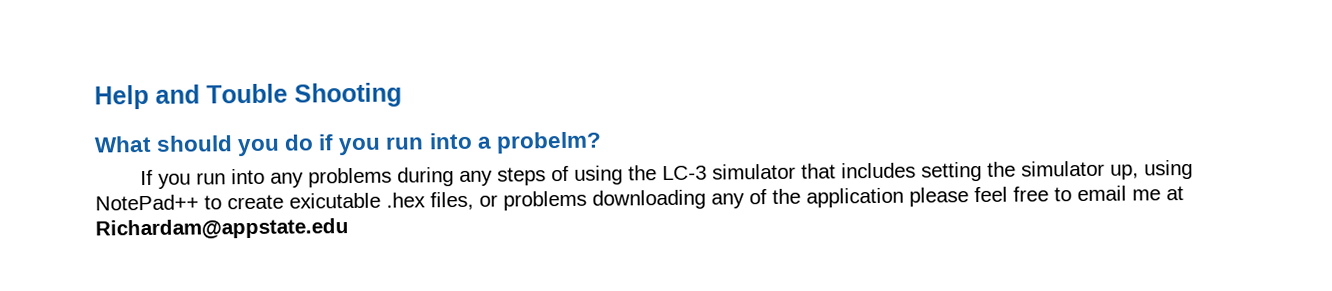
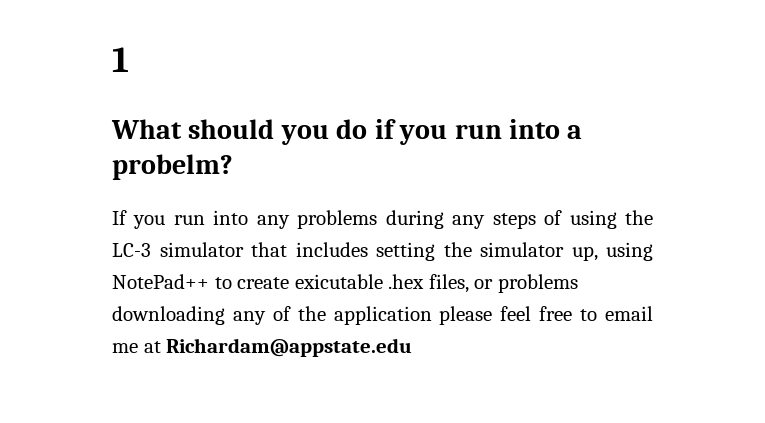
[94,82,402,110] Help and Touble Shooting -> [112,47,129,72] 1

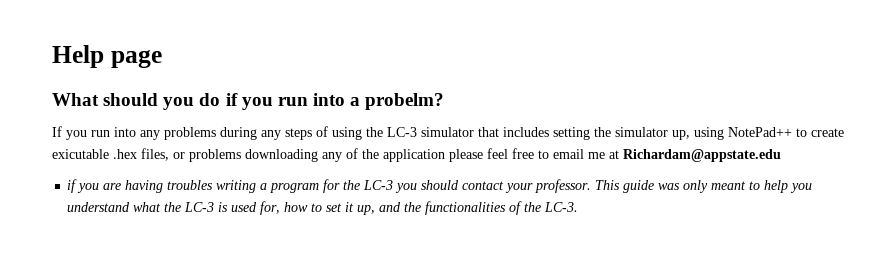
[112,47,129,72] 1 -> [52,45,162,68] Help page
(413, 347) none -> [67,179,813,193] [67,201,579,215] // if you are having troubles writing a program for the LC-3 you should contact your professor. This guide was only meant to help you understand what the LC-3 is used for, how to set it up, and the functionalities of the LC-3.

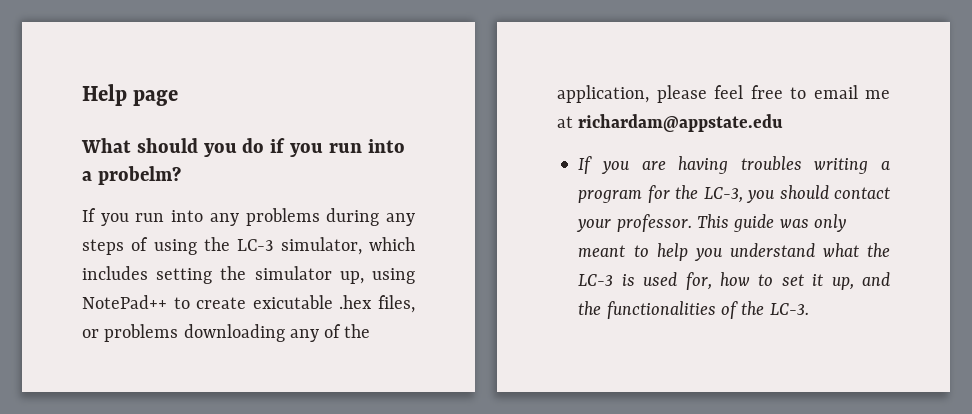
[421,127,499,137] simulator that -> [280,237,415,255] simulator, which
[383,149,445,162] application -> [557,85,649,103] application,
[623,149,781,162] [67,179,78,193] Richardam@appstate.edu // if -> [578,114,784,132] [578,156,593,174] richardam@appstate.edu // If
[363,180,394,190] LC-3 -> [703,187,743,203] LC-3,

